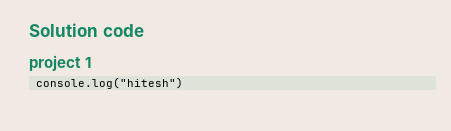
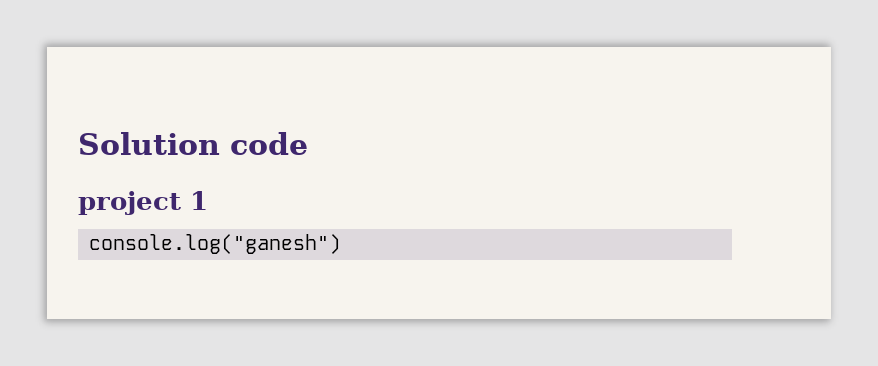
[35,77,183,89] console.log("hitesh") -> [89,234,342,254] console.log("ganesh")

